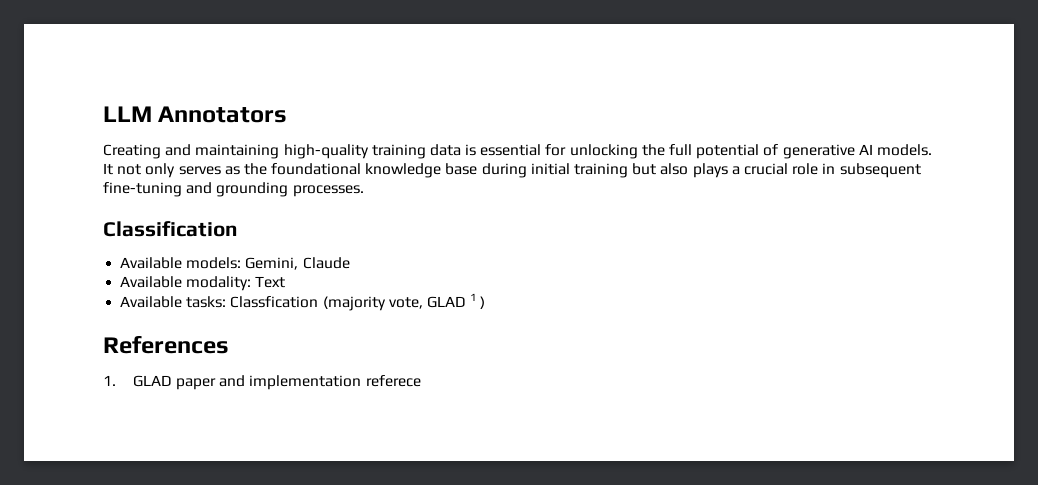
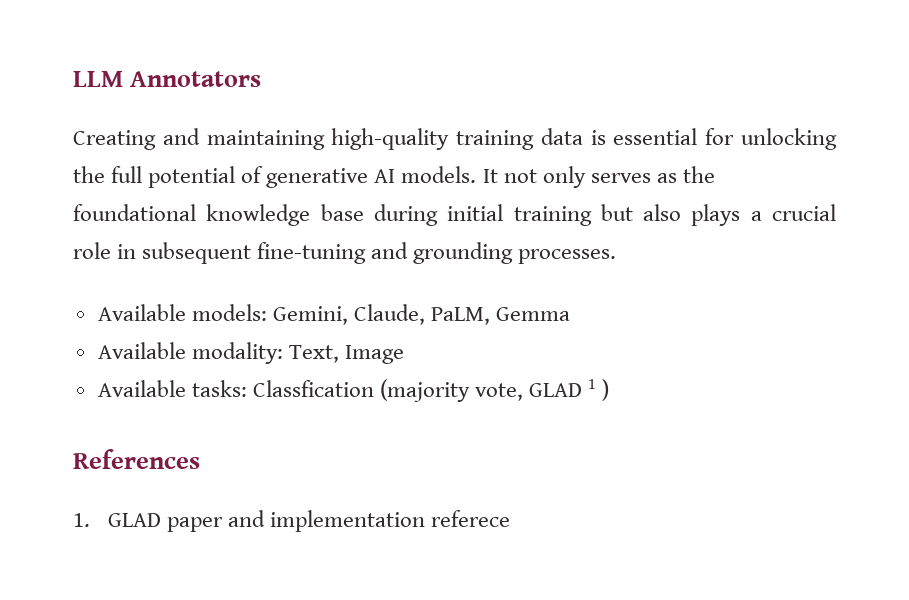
[103,221,238,237] // Classification -> (617, 256) none
[302,257,350,269] Claude -> [353,304,571,325] Claude, PaLM, Gemma
[255,276,286,288] Text -> [288,345,404,364] Text, Image

